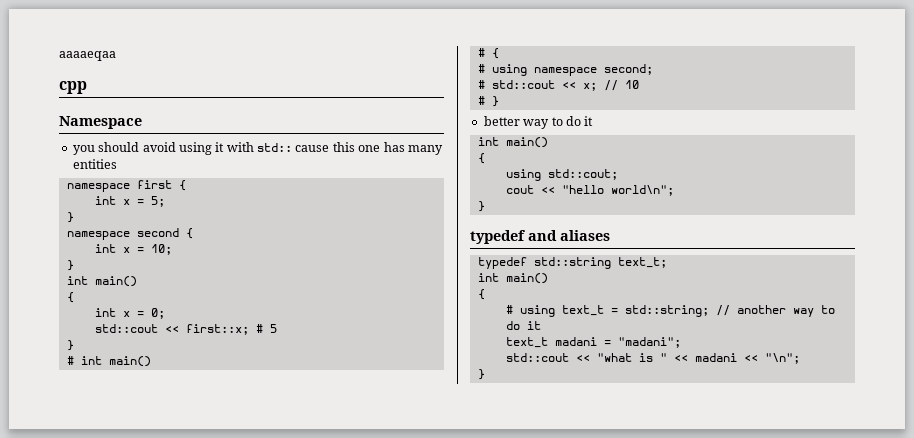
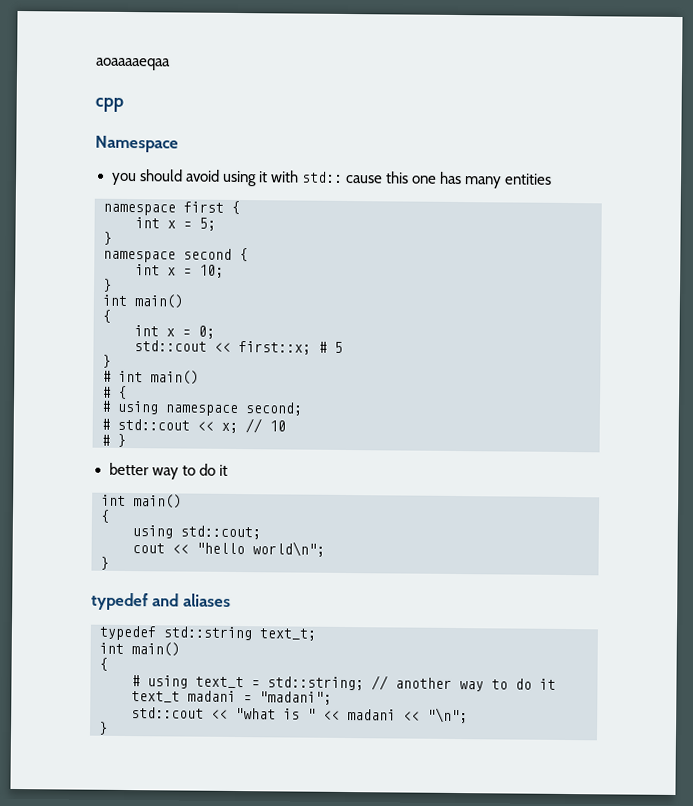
[59,51,116,61] aaaaeqaa -> [96,57,171,71] aoaaaaeqaa

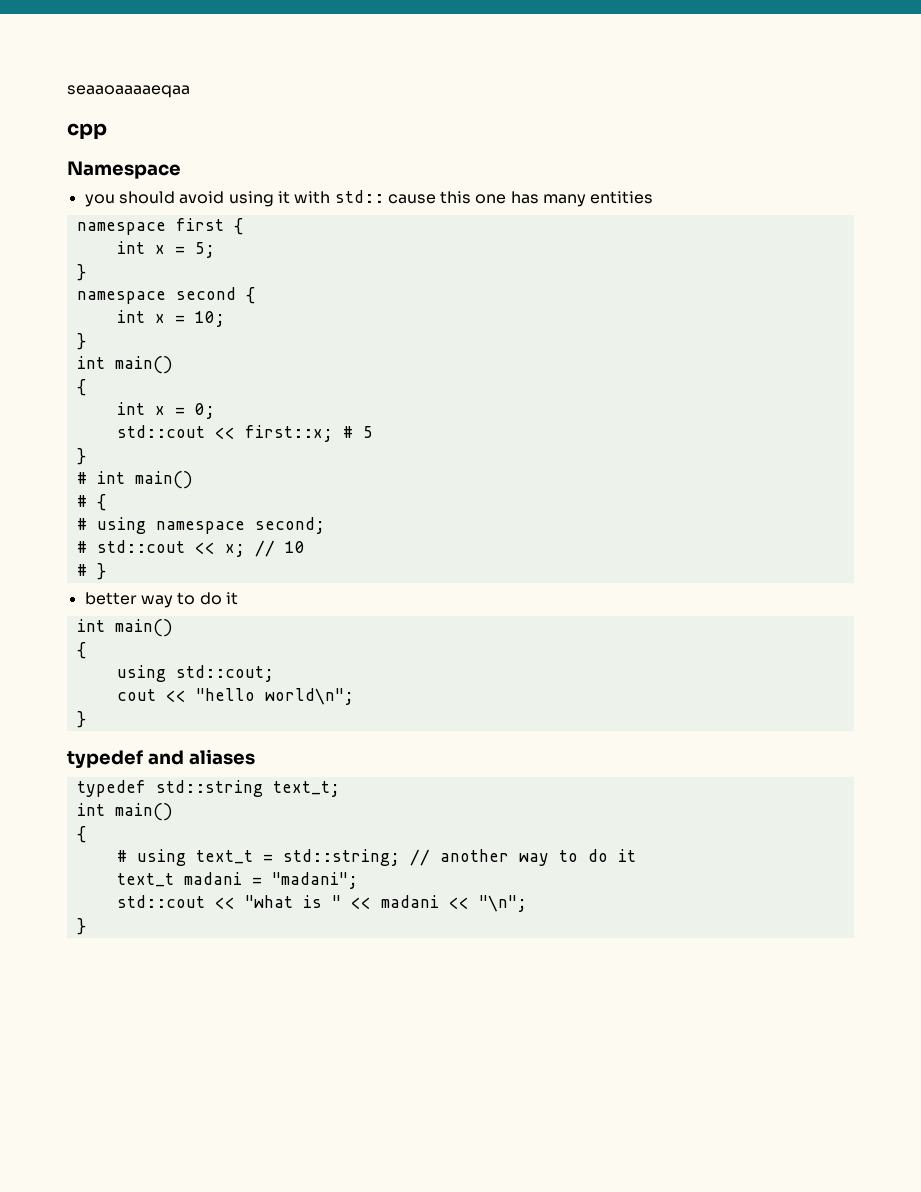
[96,57,171,71] aoaaaaeqaa -> [67,85,190,98] seaaoaaaaeqaa

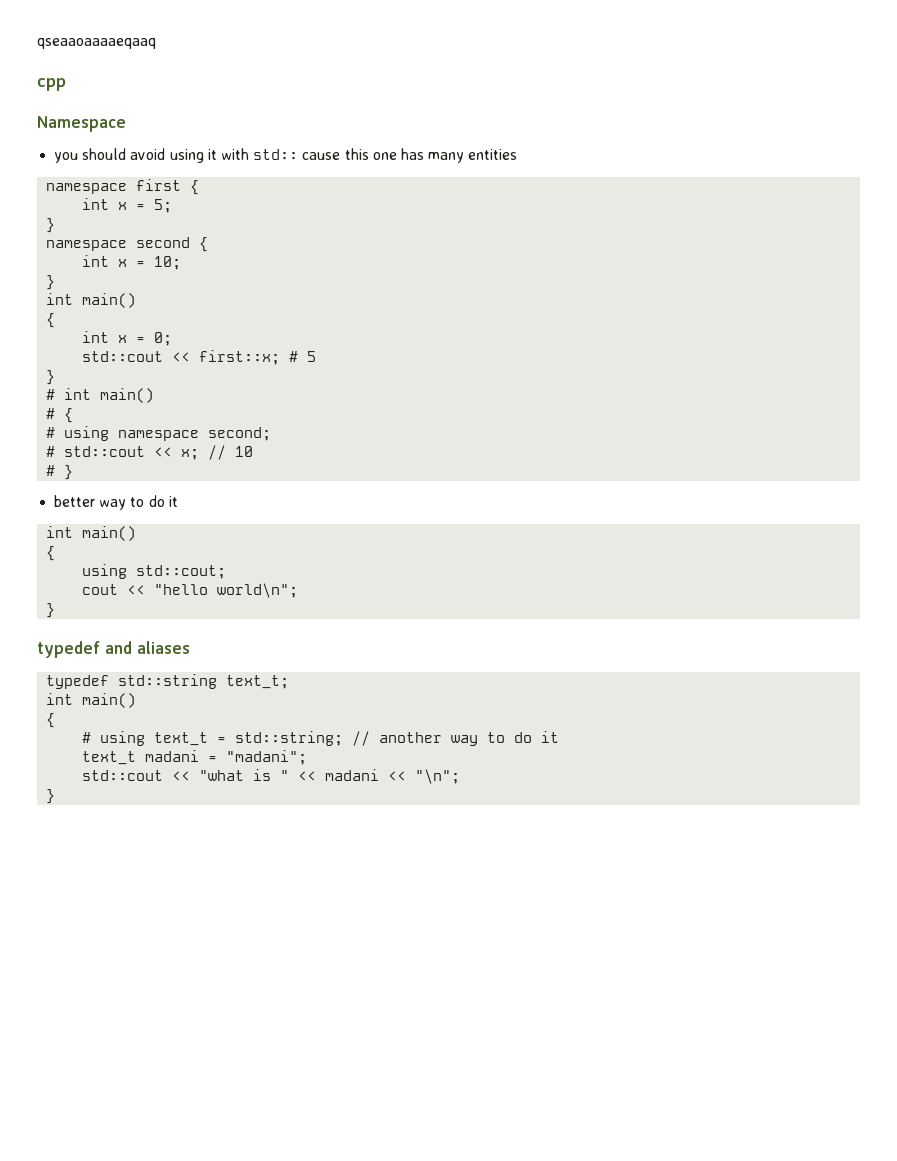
[67,85,190,98] seaaoaaaaeqaa -> [37,38,156,49] qseaaoaaaaeqaaq

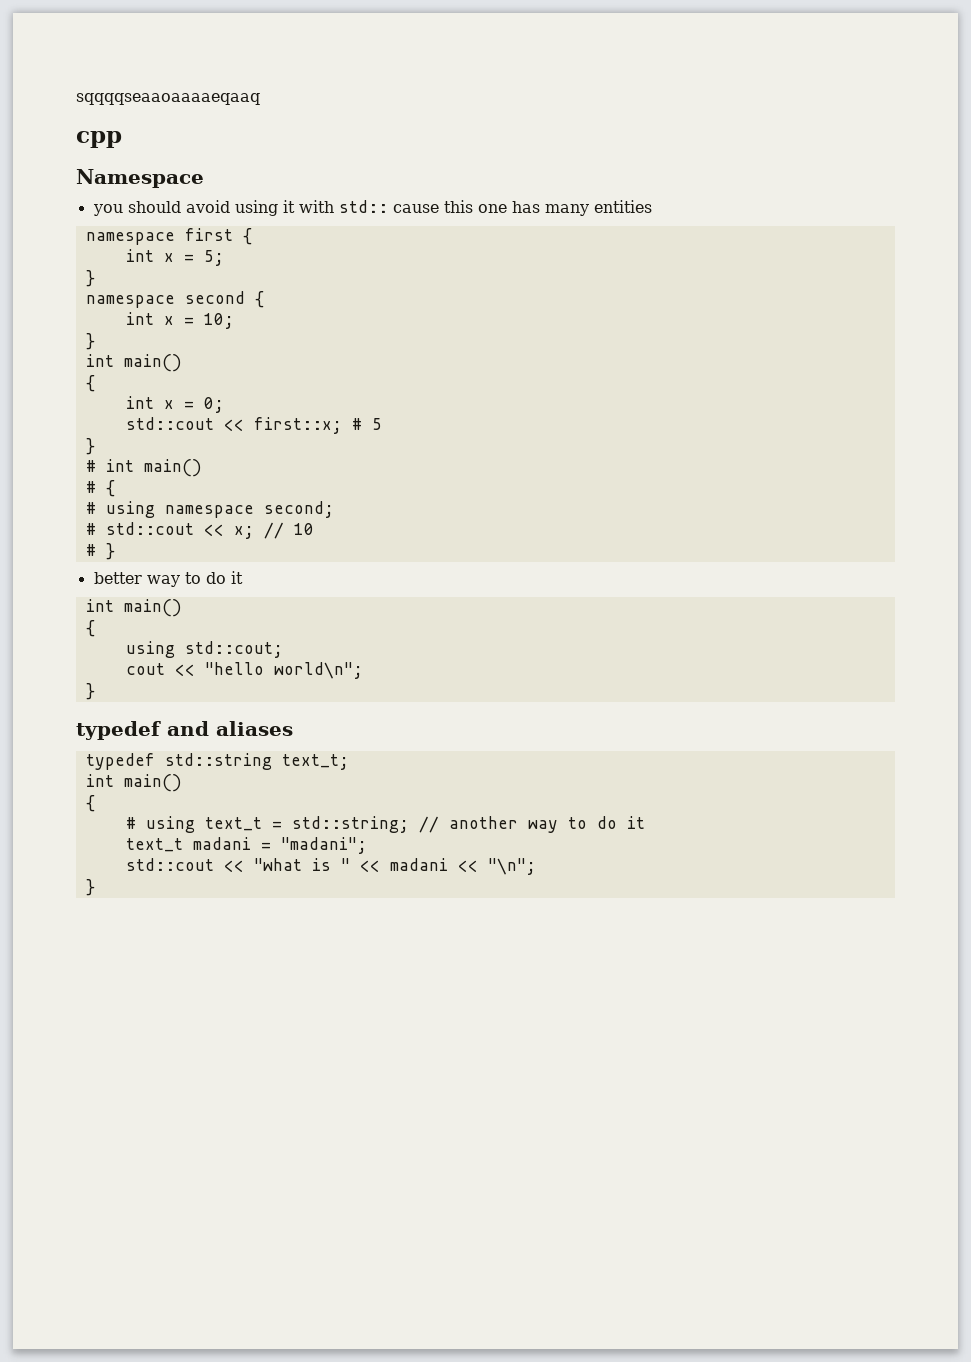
[37,38,156,49] qseaaoaaaaeqaaq -> [76,93,260,105] sqqqqseaaoaaaaeqaaq

